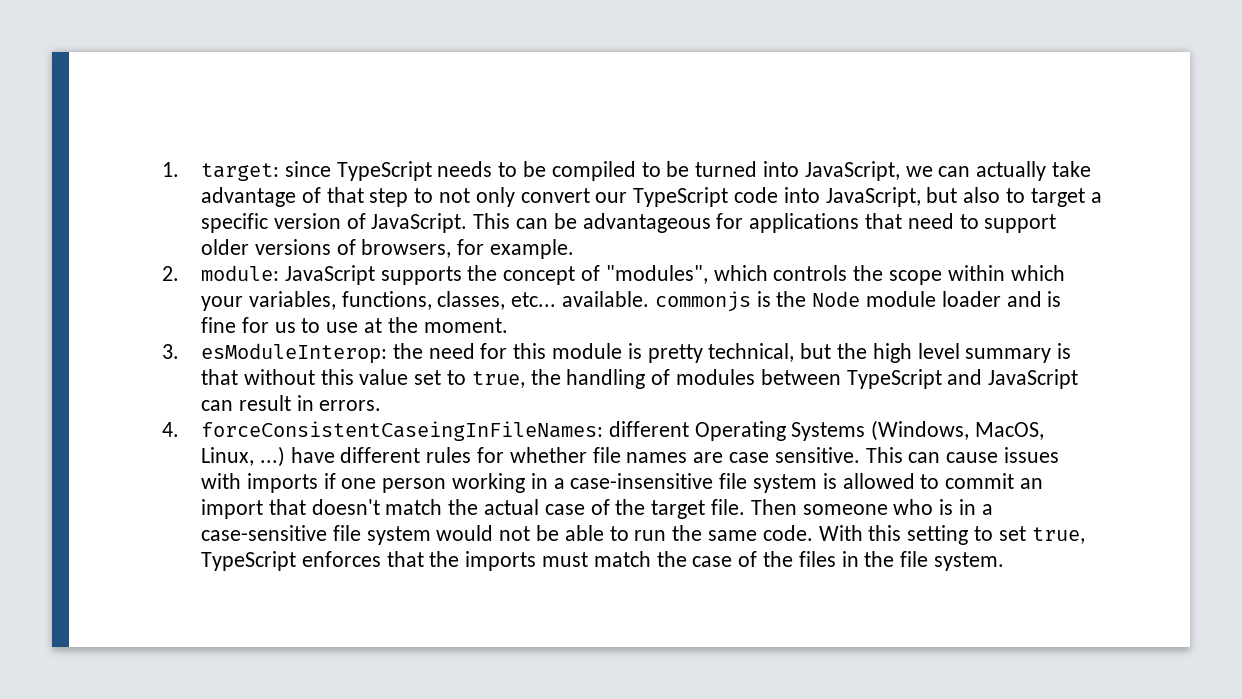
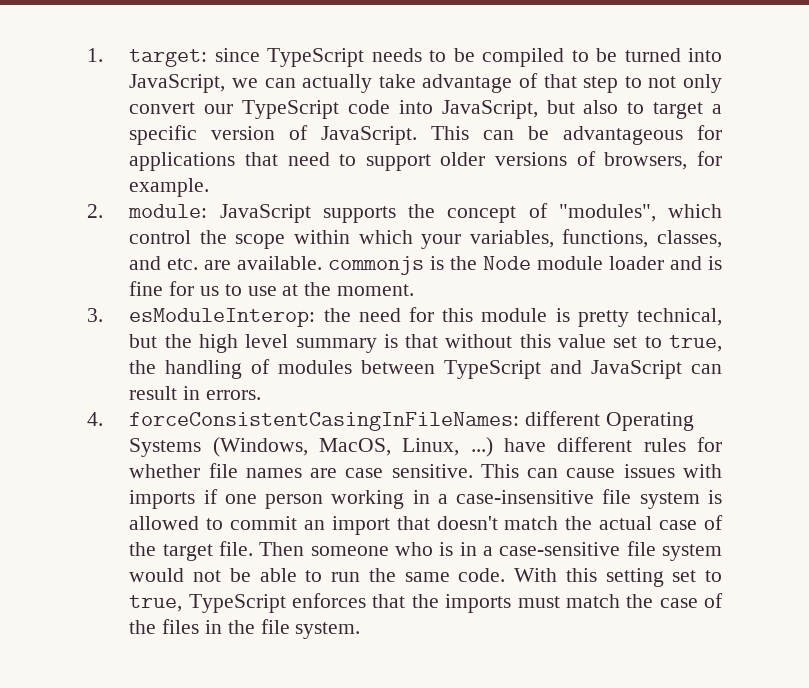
[773,265,848,281] controls -> [129,230,192,244] control
[511,292,557,307] etc... -> [129,256,232,270] and etc. are
[201,421,604,441] forceConsistentCaseingInFileNames: -> [129,412,520,431] forceConsistentCasingInFileNames:
[974,526,1026,541] to set -> [672,570,723,582] set to

